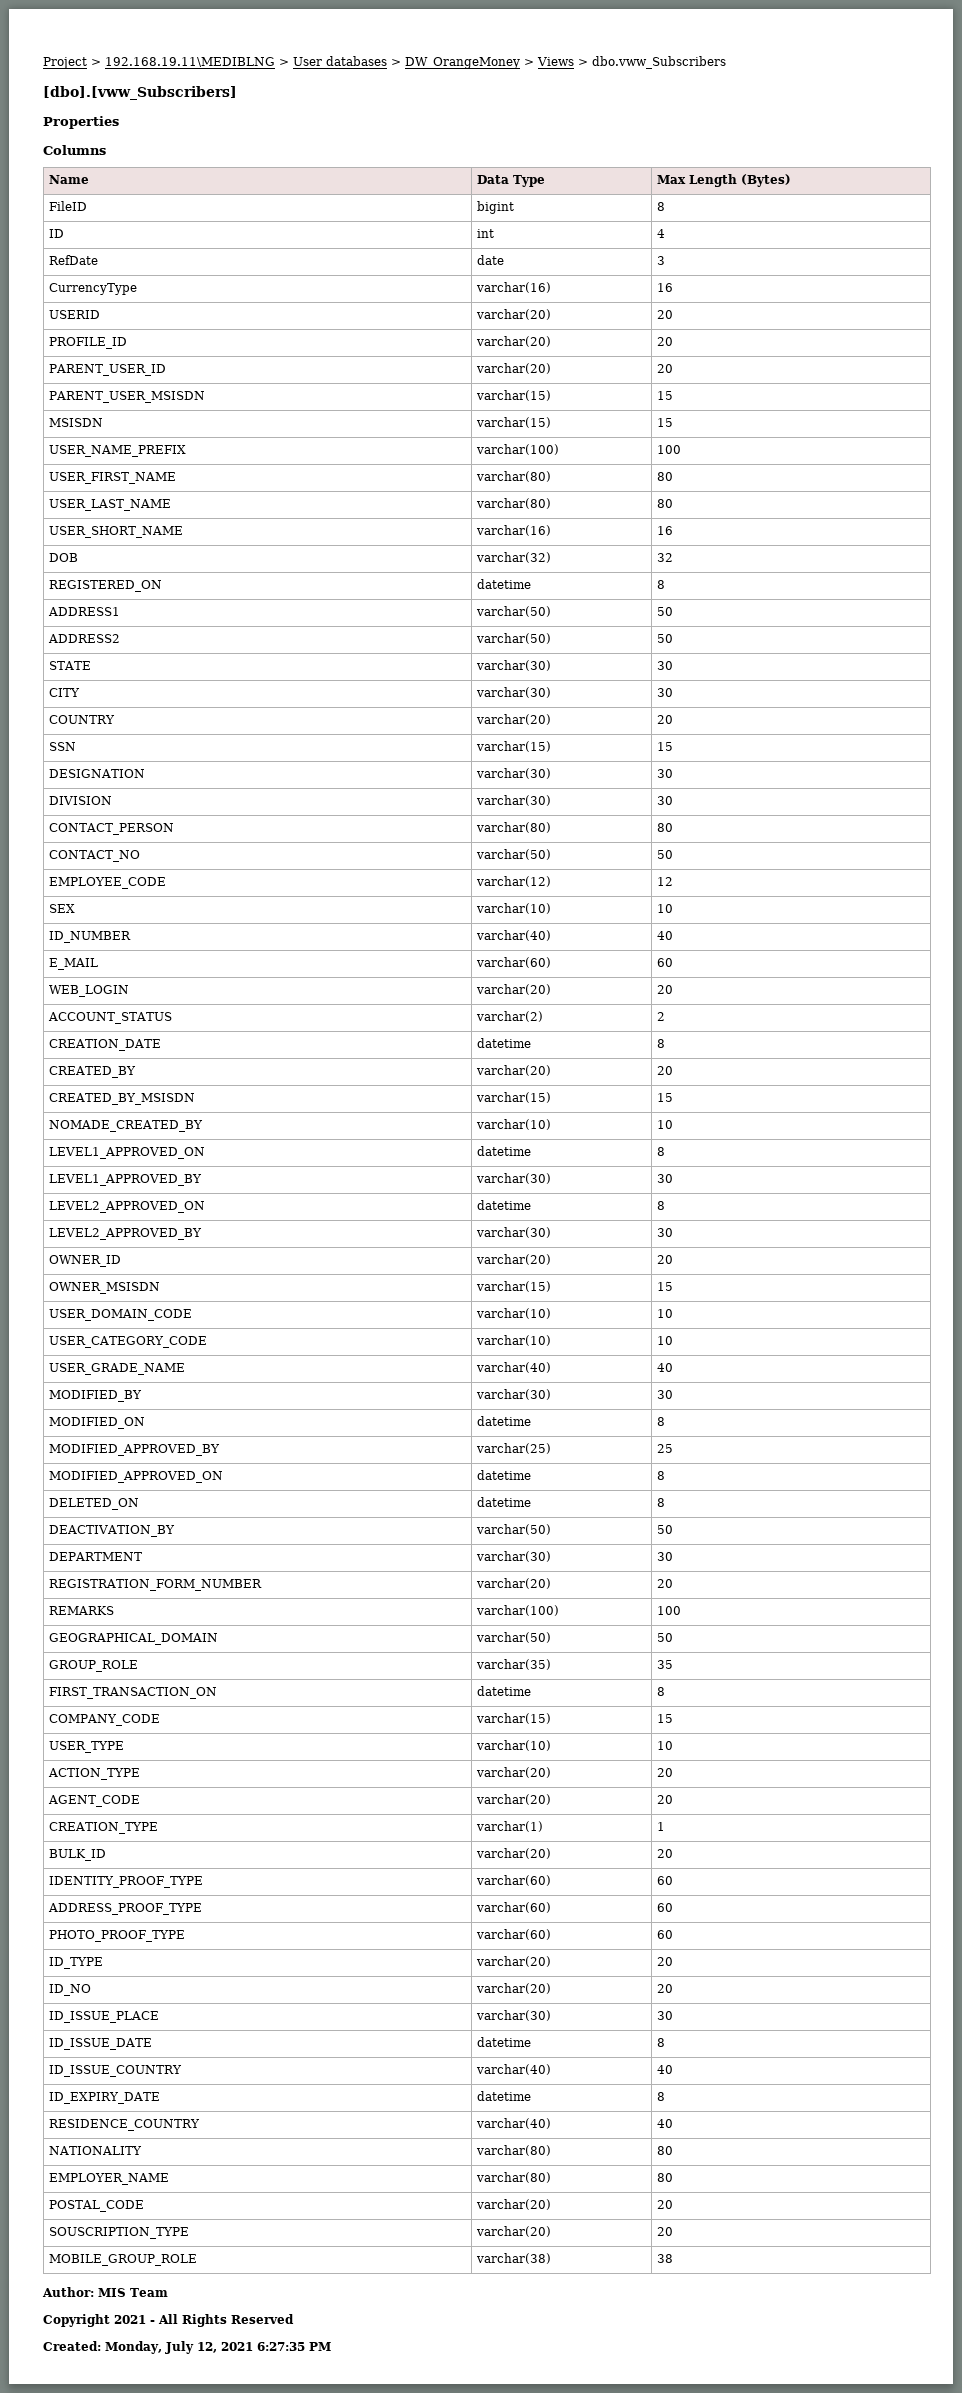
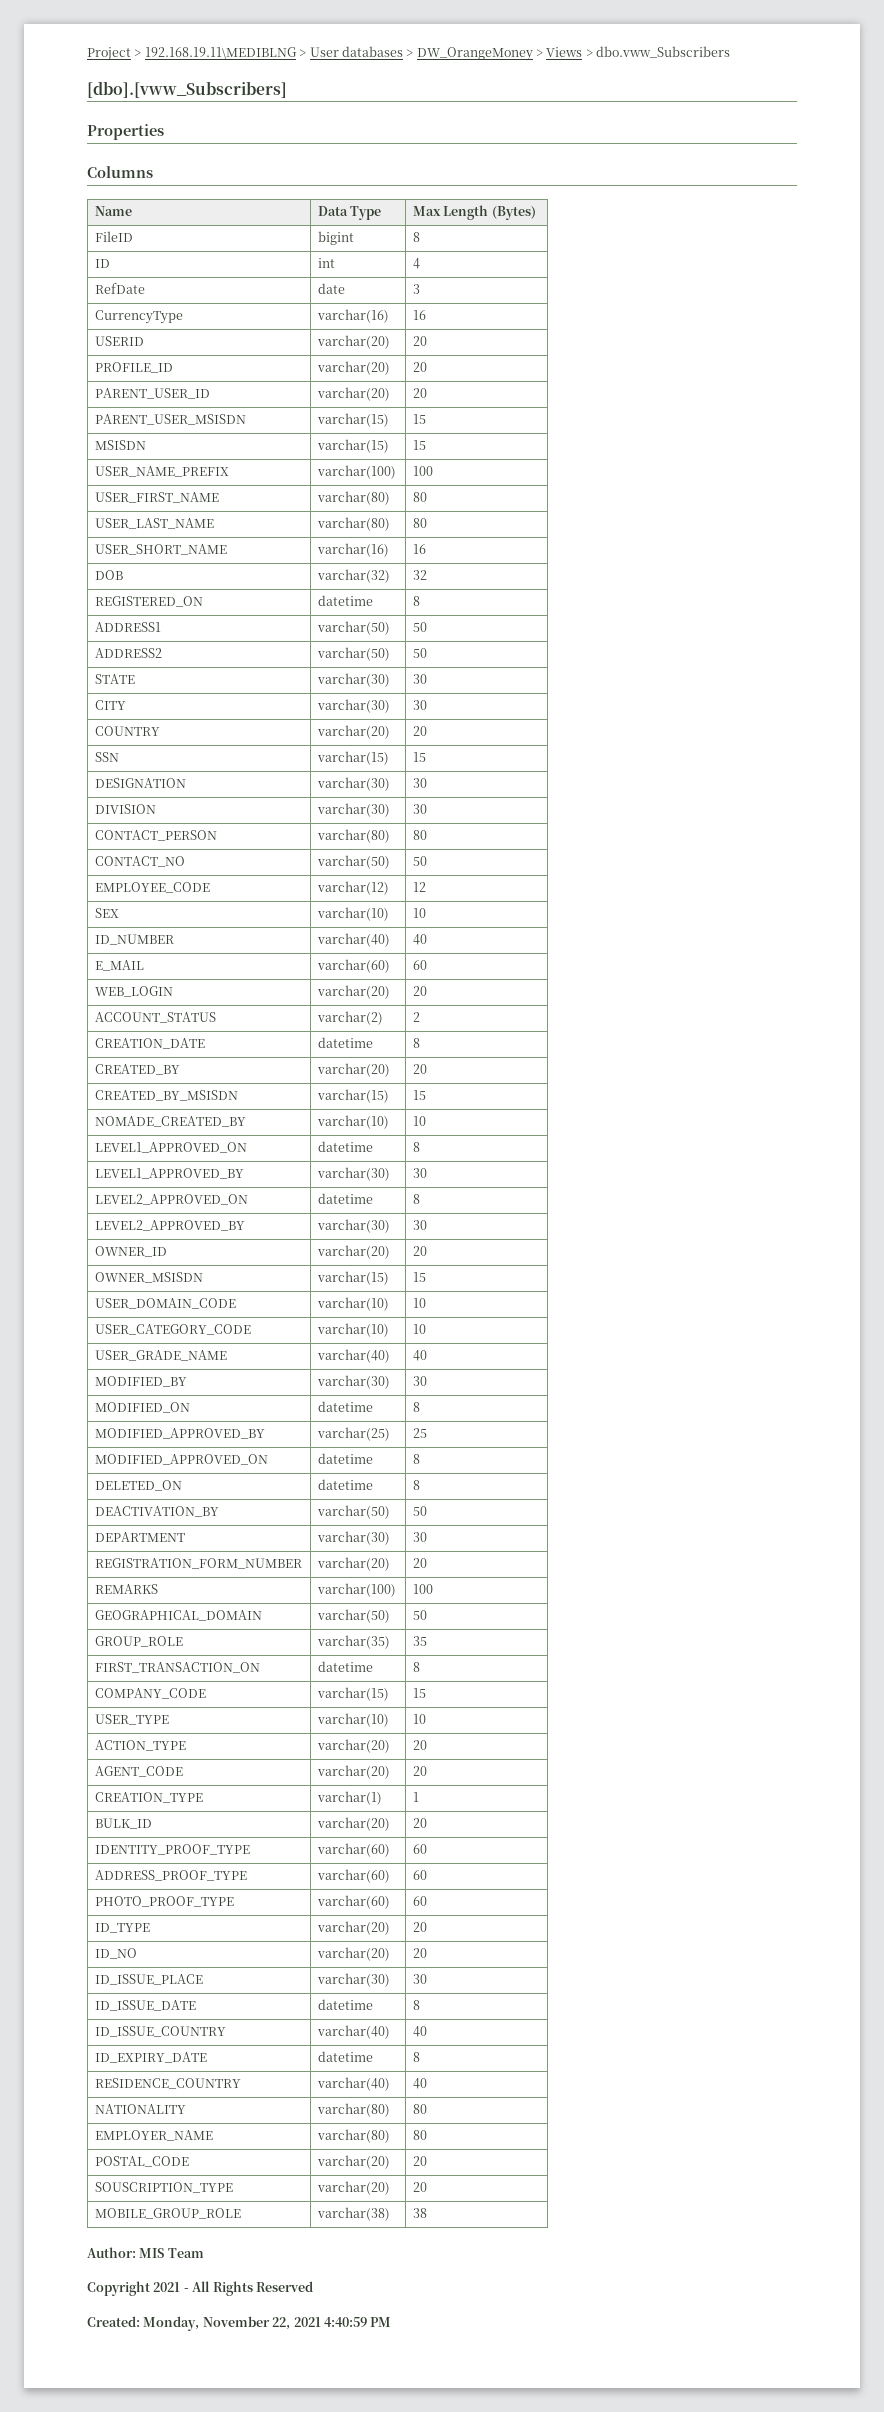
[164,2341,305,2354] July 12, 2021 6:27:35 -> [202,2316,367,2330] November 22, 2021 4:40:59

